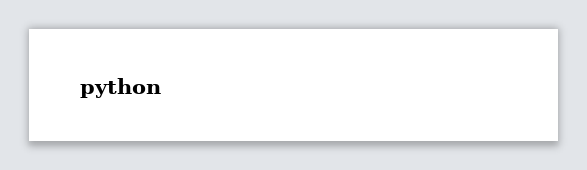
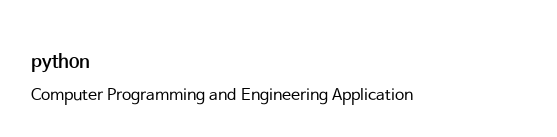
(161, 88) none -> [31,88,413,105] // Computer Programming and Engineering Application

